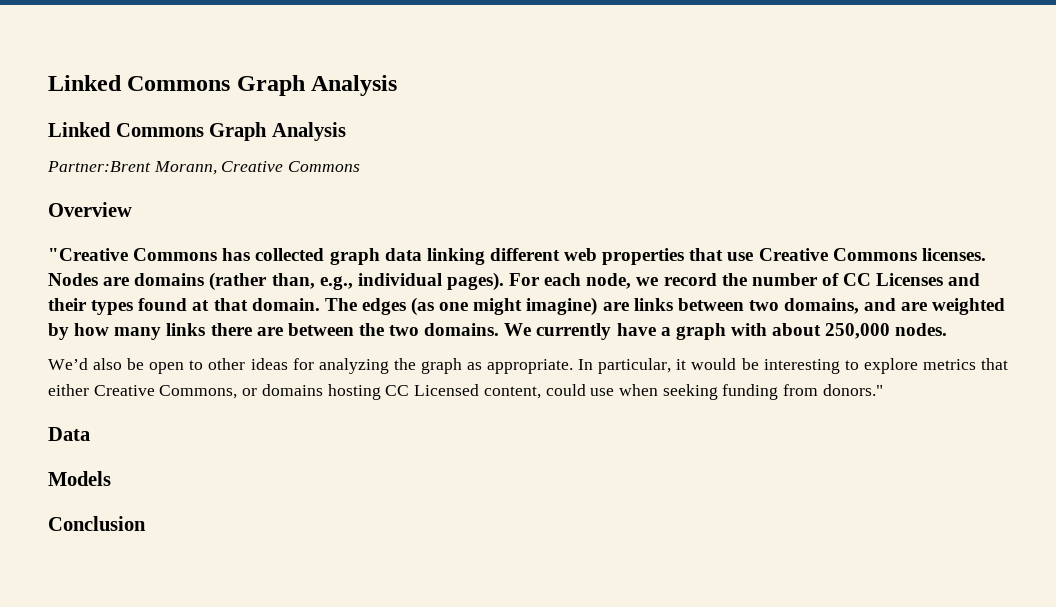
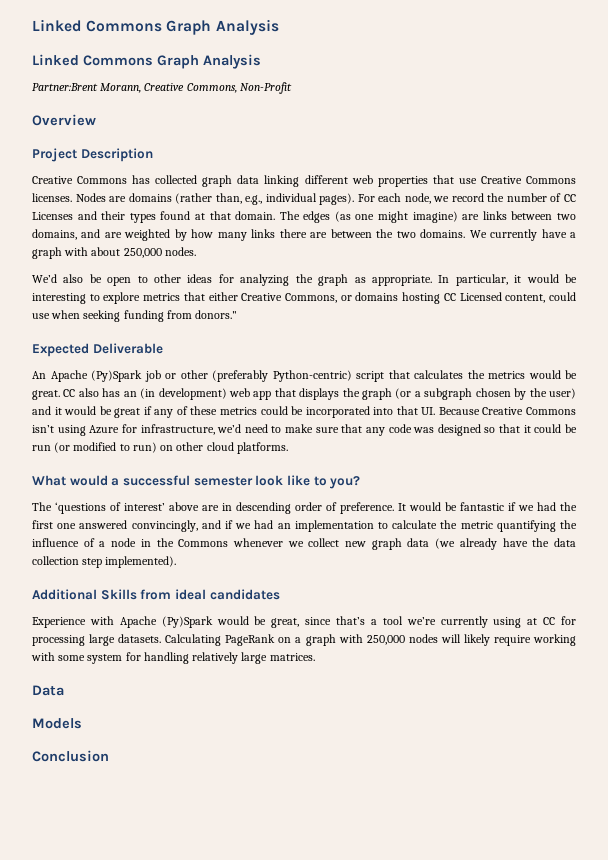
[288,161,361,172] Commons -> [186,82,292,94] Commons, Non-Profit
[48,248,128,261] "Creative -> [32,148,153,162] [32,176,73,184] Project Description // Creative
(883, 390) none -> [32,343,163,357] [32,370,577,382] [32,388,576,400] [32,406,576,418] [32,424,578,436] [32,442,288,454] [32,475,361,489] [32,502,577,514] [32,520,577,532] [32,538,576,550] [32,556,177,568] [32,589,280,600] [32,616,576,628] [32,634,576,646] [31,652,315,664] // Expected Deliverable // An Apache (Py)Spark job or other (preferably Python-centric) script that calculates the metrics would be great. CC also has an (in development) web app that displays the graph (or a subgraph chosen by the user) and it would be great if any of these metrics could be incorporated into that UI. Because Creative Commons isn’t using Azure for infrastructure, we’d need to make sure that any code was designed so that it could be run (or modified to run) on other cloud platforms. // What would a successful semester look like to you? // The ‘questions of interest’ above are in descending order of preference. It would be fantastic if we had the first one answered convincingly, and if we had an implementation to calculate the metric quantifying the influence of a node in the Commons whenever we collect new graph data (we already have the data collection step implemented). // Additional Skills from ideal candidates // Experience with Apache (Py)Spark would be great, since that’s a tool we’re currently using at CC for processing large datasets. Calculating PageRank on a graph with 250,000 nodes will likely require working with some system for handling relatively large matrices.

